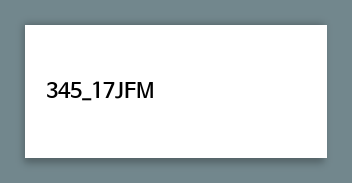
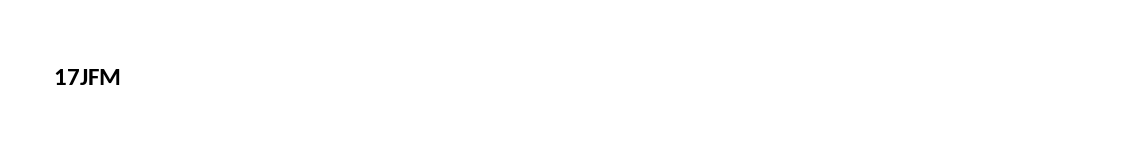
[46,81,155,101] 345_17JFM -> [54,69,121,85] 17JFM

